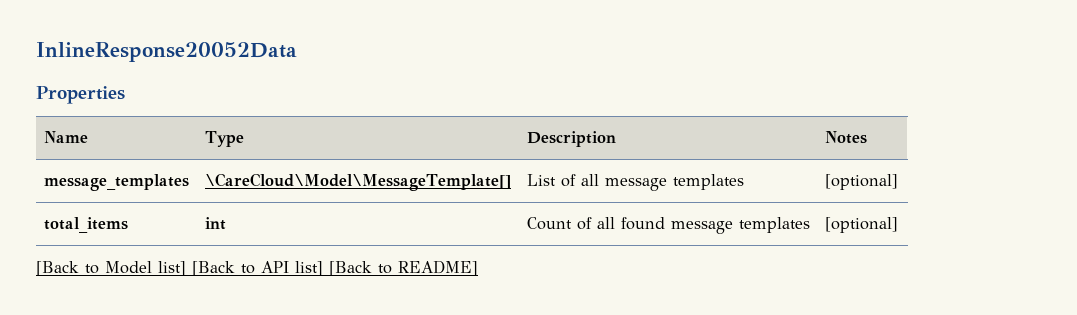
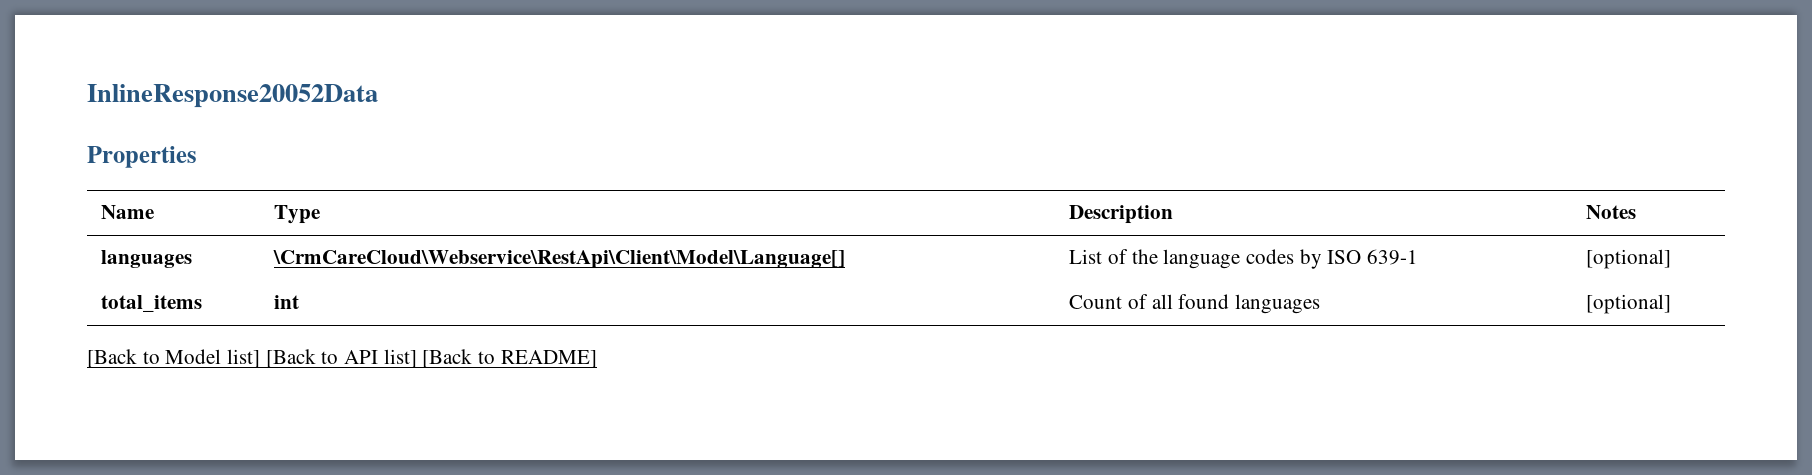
[43,174,189,191] [204,173,511,191] message_templates | \CareCloud\Model\MessageTemplate[] -> [101,250,193,268] [273,250,846,269] languages | \CrmCareCloud\Webservice\RestApi\Client\Model\Language[]
[580,174,744,191] all message templates -> [1131,249,1419,269] the language codes by ISO 639-1
[670,217,810,234] message templates -> [1235,294,1321,314] languages

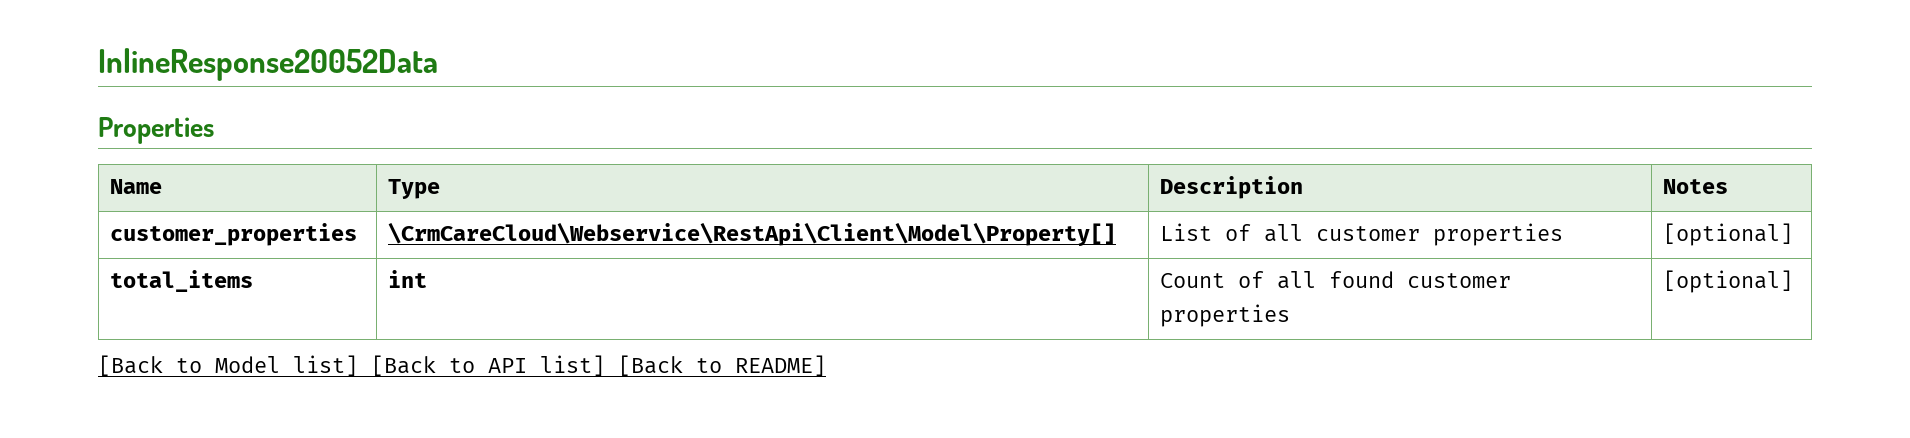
[101,250,193,268] [273,250,846,269] languages | \CrmCareCloud\Webservice\RestApi\Client\Model\Language[] -> [110,223,358,246] [388,222,1117,246] customer_properties | \CrmCareCloud\Webservice\RestApi\Client\Model\Property[]
[1131,249,1419,269] the language codes by ISO 639-1 -> [1264,223,1564,246] all customer properties
[1235,294,1321,314] languages -> [1407,273,1512,288] [1160,304,1291,327] customer properties

